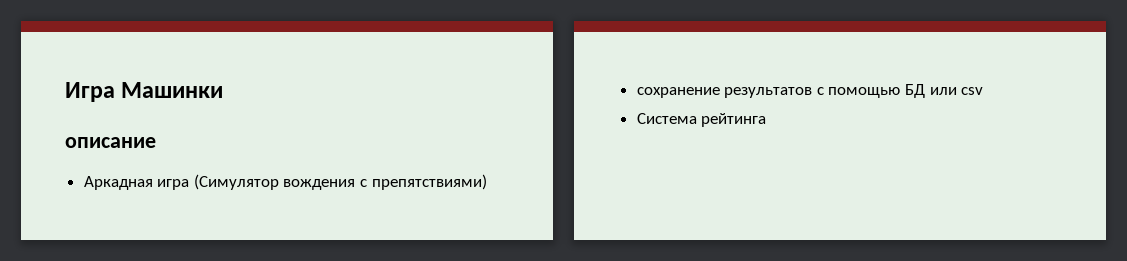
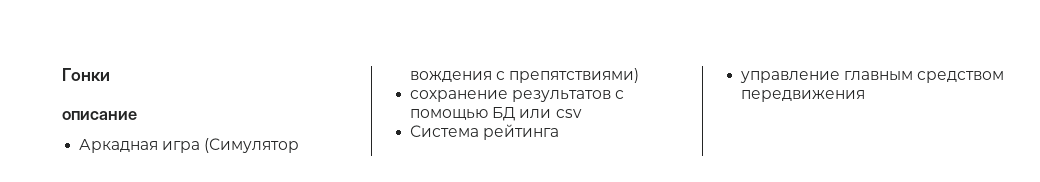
[65,82,224,102] Игра Машинки -> [62,68,110,81] Гонки
(767, 120) none -> [740,71,1005,83] [741,90,866,102] // управление главным средством передвижения

